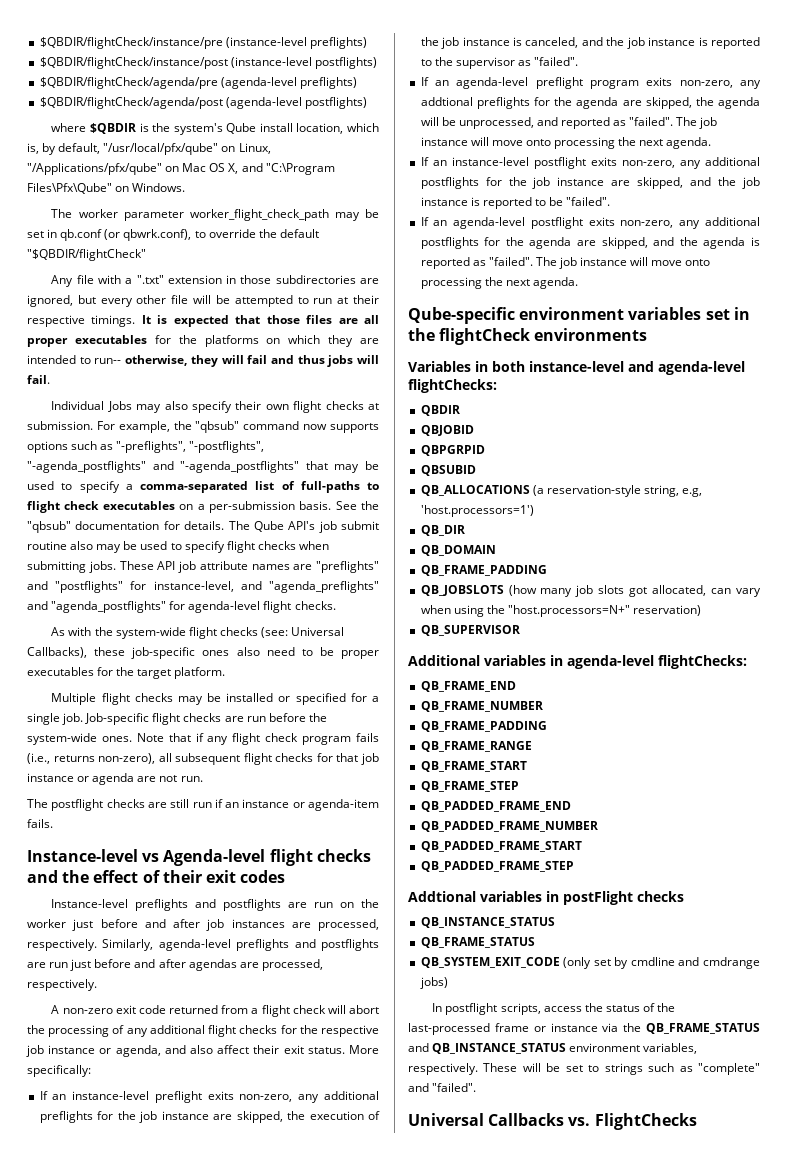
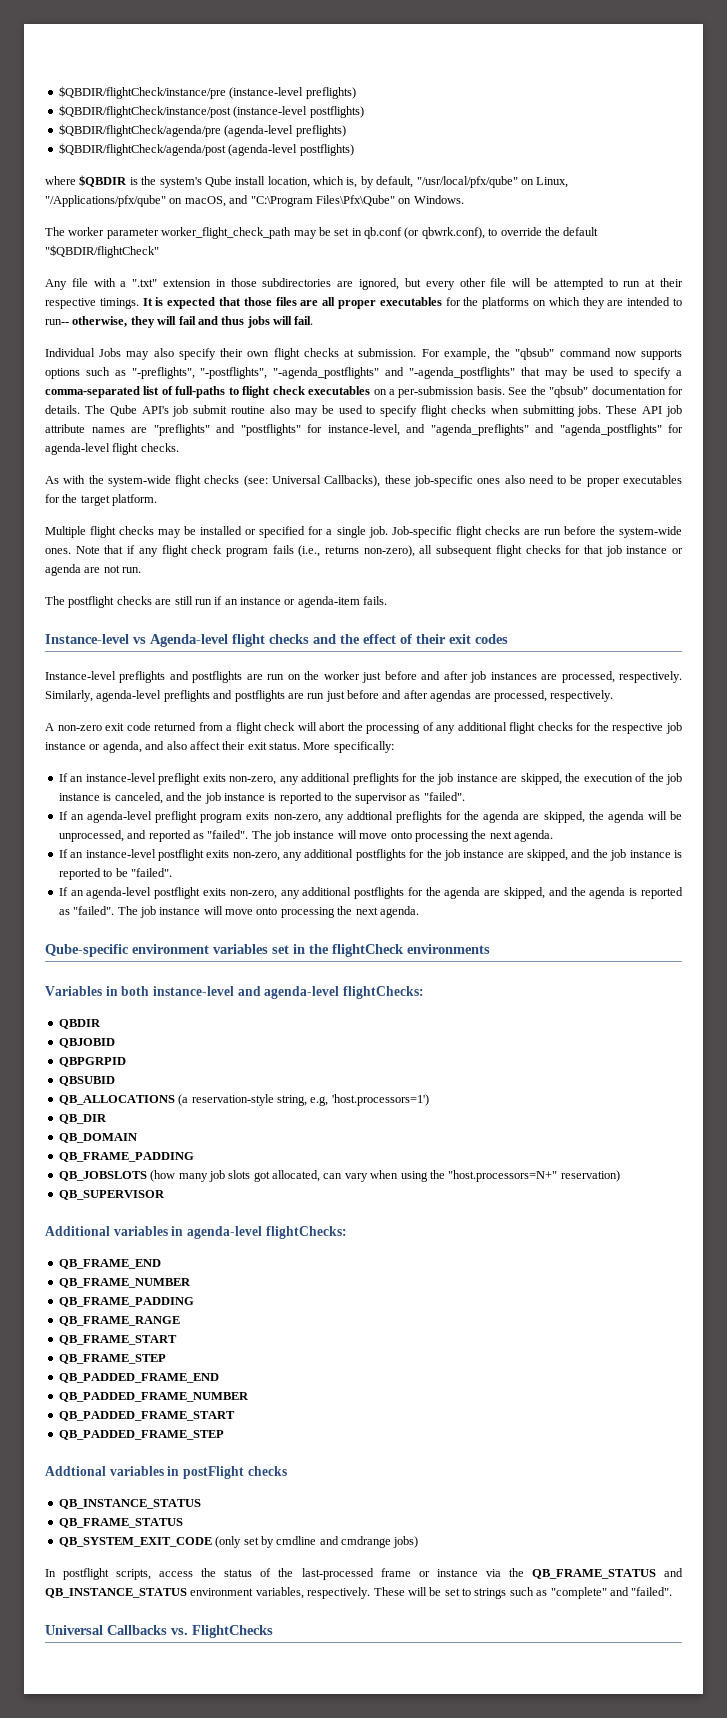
[182,163,239,174] Mac OS X, -> [184,196,226,207] macOS,

